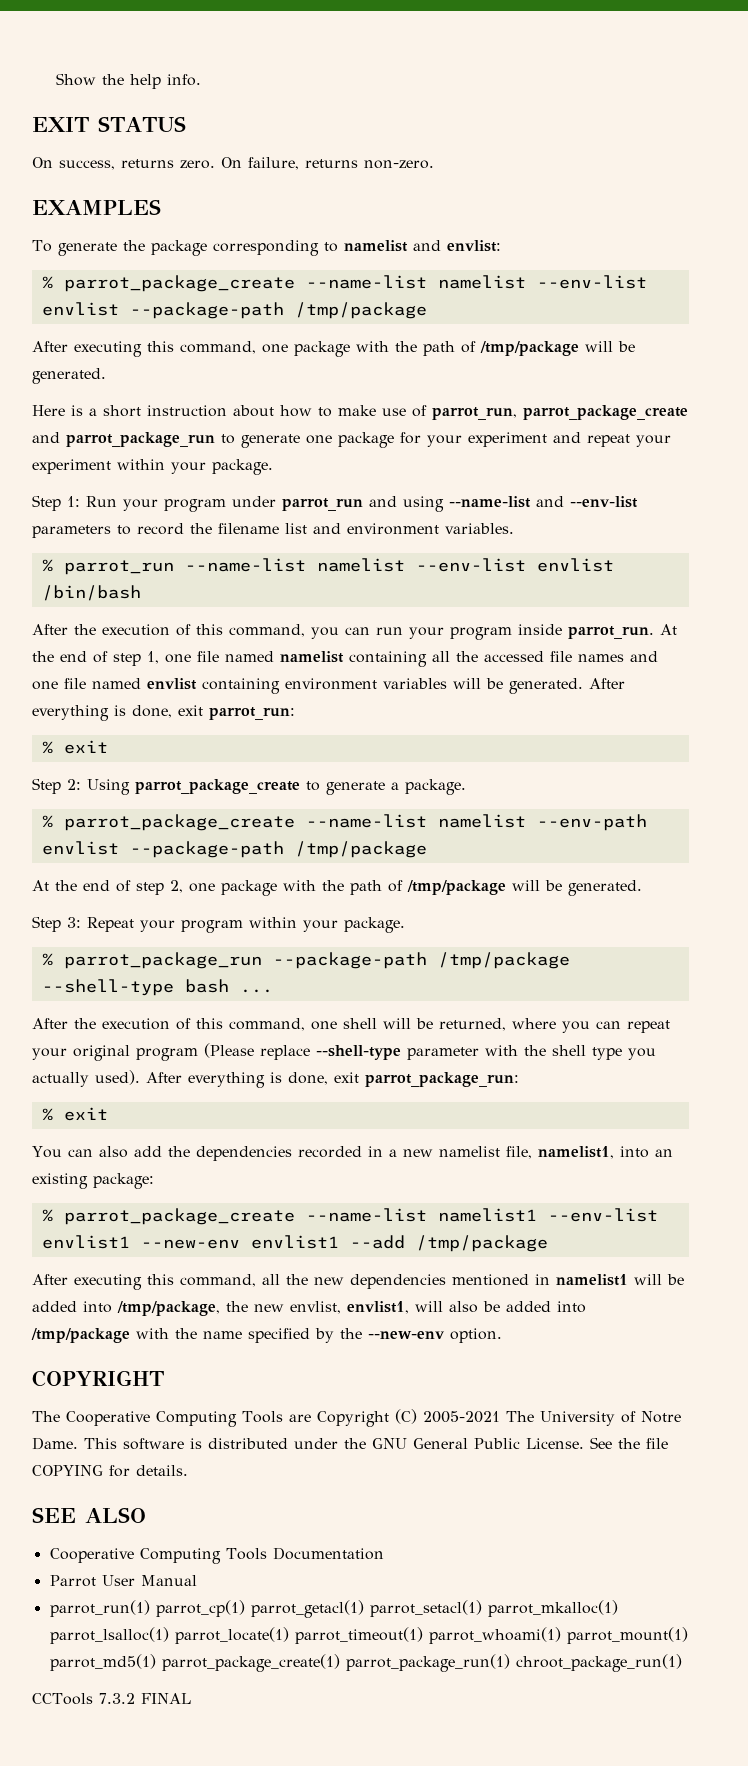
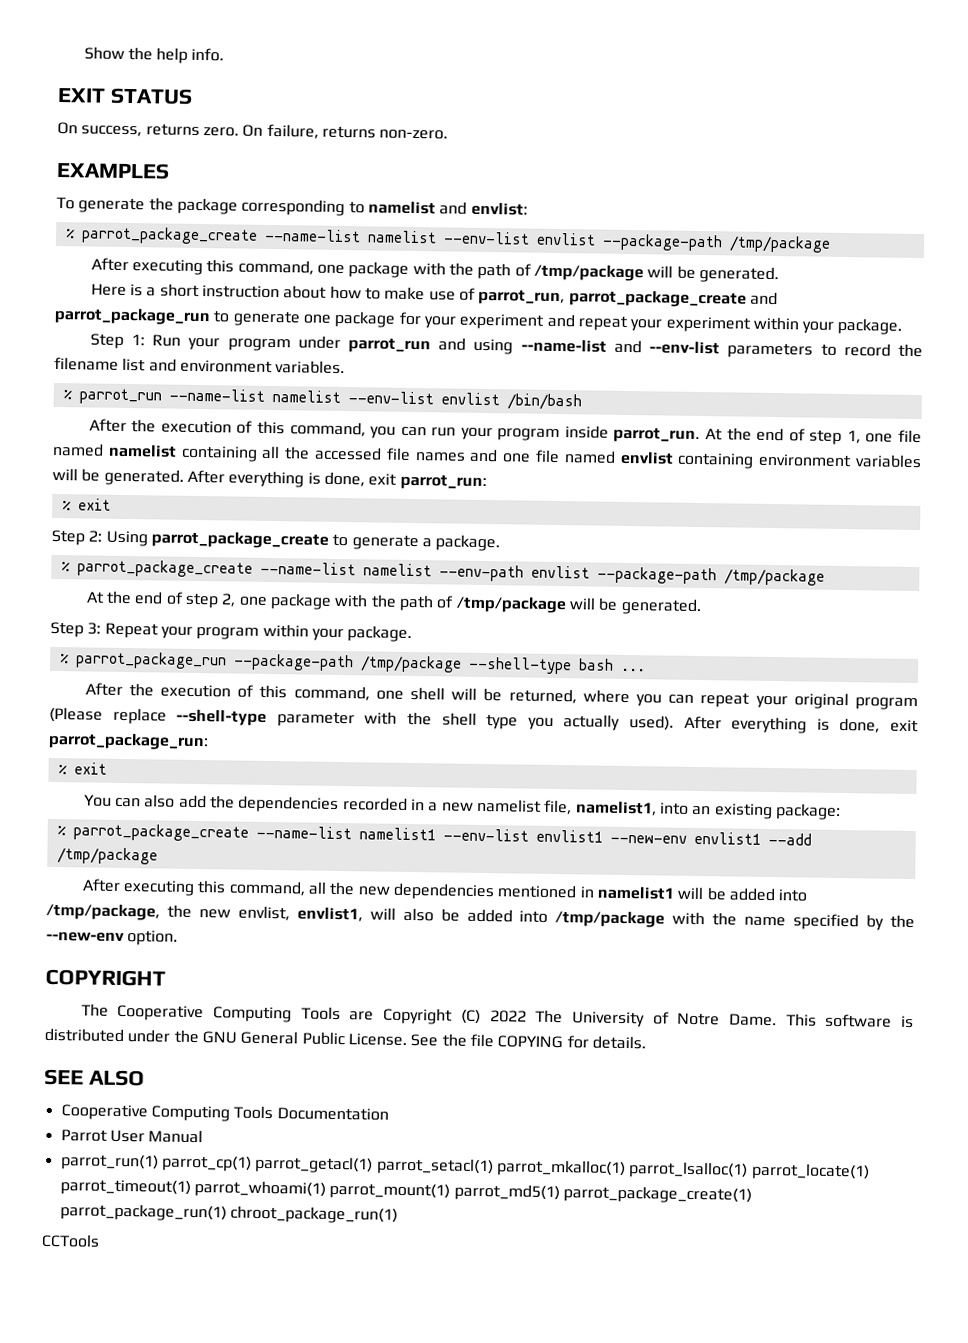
[422,1411,500,1423] 2005-2021 -> [489,1010,527,1023] 2022
[98,1693,191,1704] 7.3.2 FINAL -> (100, 1240) none

